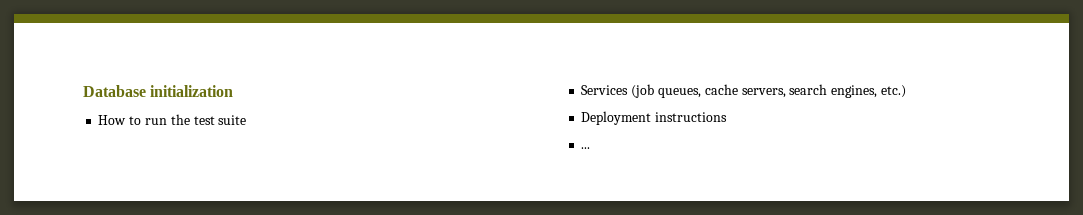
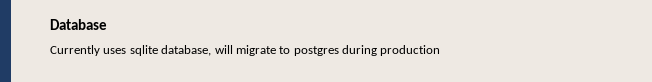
[150,85,234,97] [98,114,247,125] [581,84,906,98] [581,111,728,125] [581,147,591,149] initialization // How to run the test suite // Services (job queues, cache servers, search engines, etc.) // Deployment instructions // ... -> [50,45,441,56] // Currently uses sqlite database, will migrate to postgres during production

